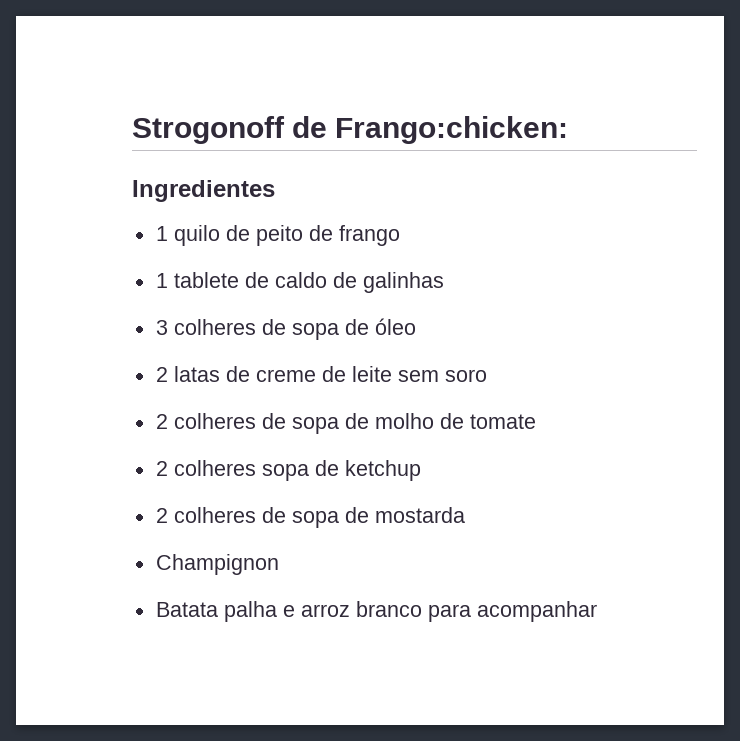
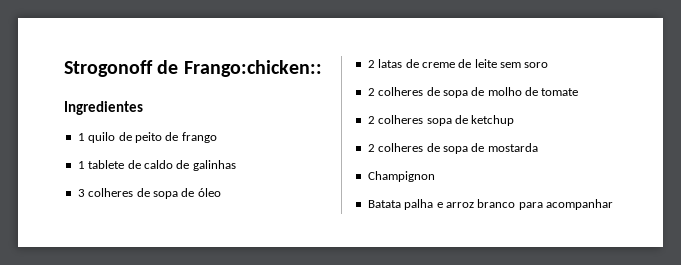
[335,116,569,144] Frango:chicken: -> [183,60,322,77] Frango:chicken::

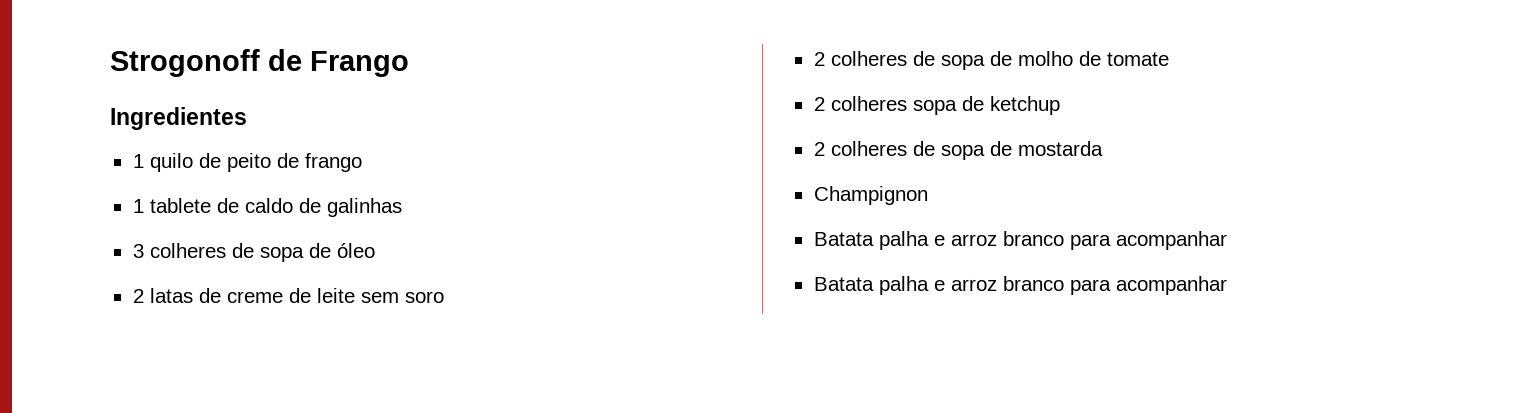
[183,60,322,77] Frango:chicken:: -> [310,51,409,77] Frango
(613, 204) none -> [813,276,1227,295] // Batata palha e arroz branco para acompanhar

